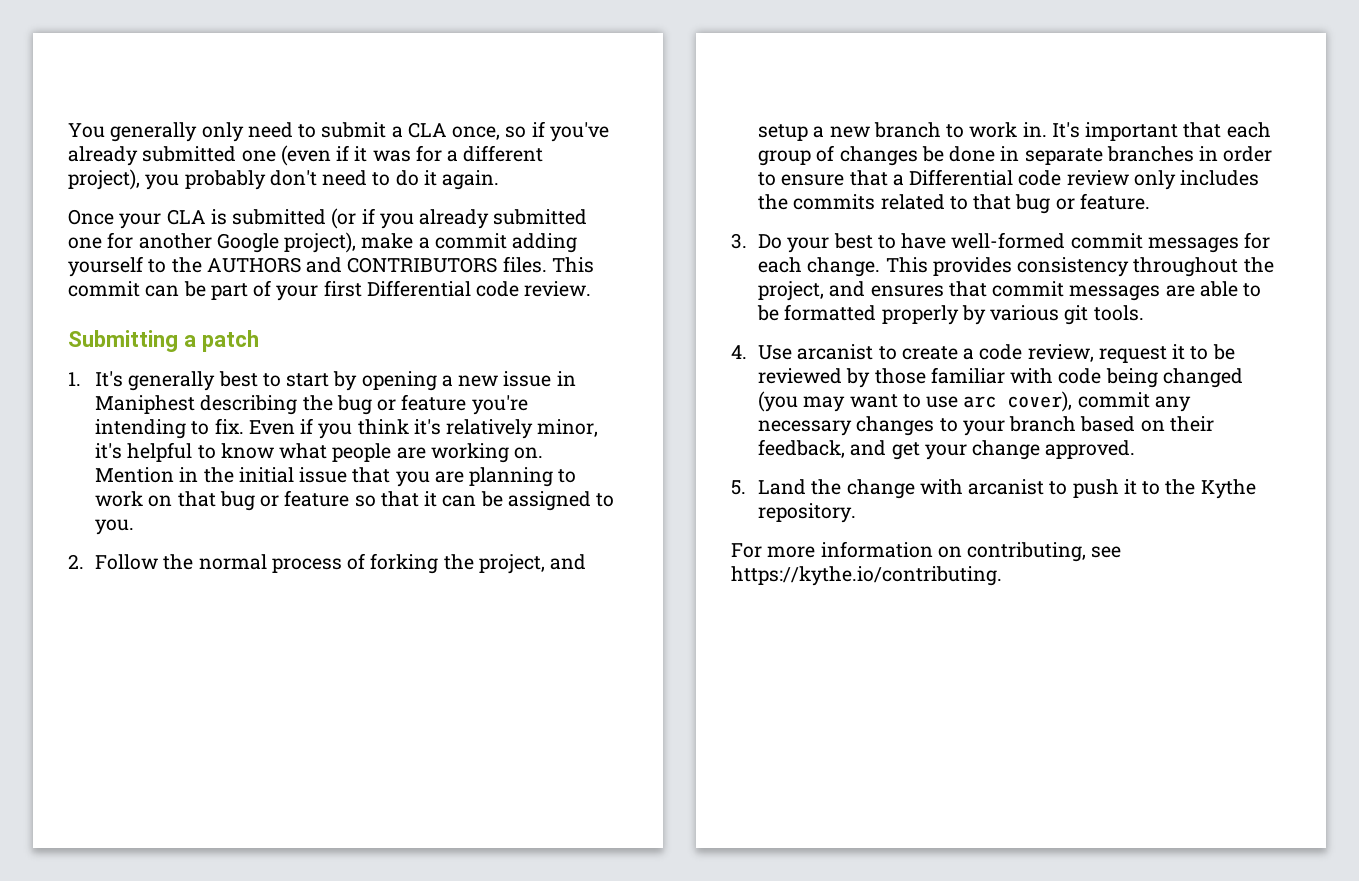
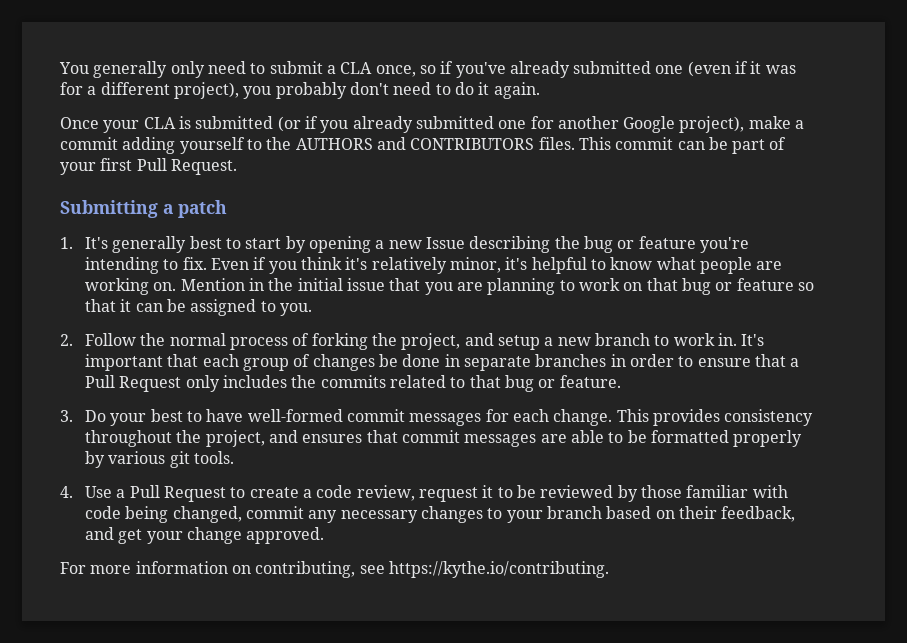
[366,280,592,297] Differential code review. -> [136,158,237,175] Pull Request.
[503,371,576,387] [95,395,196,414] issue in Maniphest -> [425,237,465,249] Issue
[909,169,1129,186] Differential code review -> [85,375,182,392] Pull Request
[797,344,874,360] arcanist -> [116,485,227,502] a Pull Request
[1162,368,1243,388] [758,391,1073,412] changed (you may want to use arc cover), -> [172,506,242,523] changed,
[731,479,1256,499] [758,503,857,523] // 5. Land the change with arcanist to push it to the Kythe repository. -> (325, 535) none

